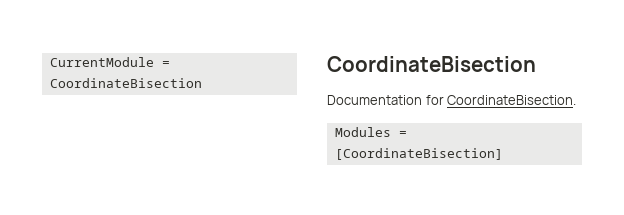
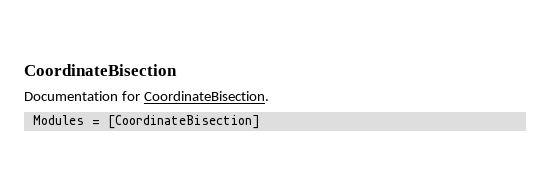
[49,57,170,67] [49,78,202,88] CurrentModule = CoordinateBisection // -> (24, 70) none

